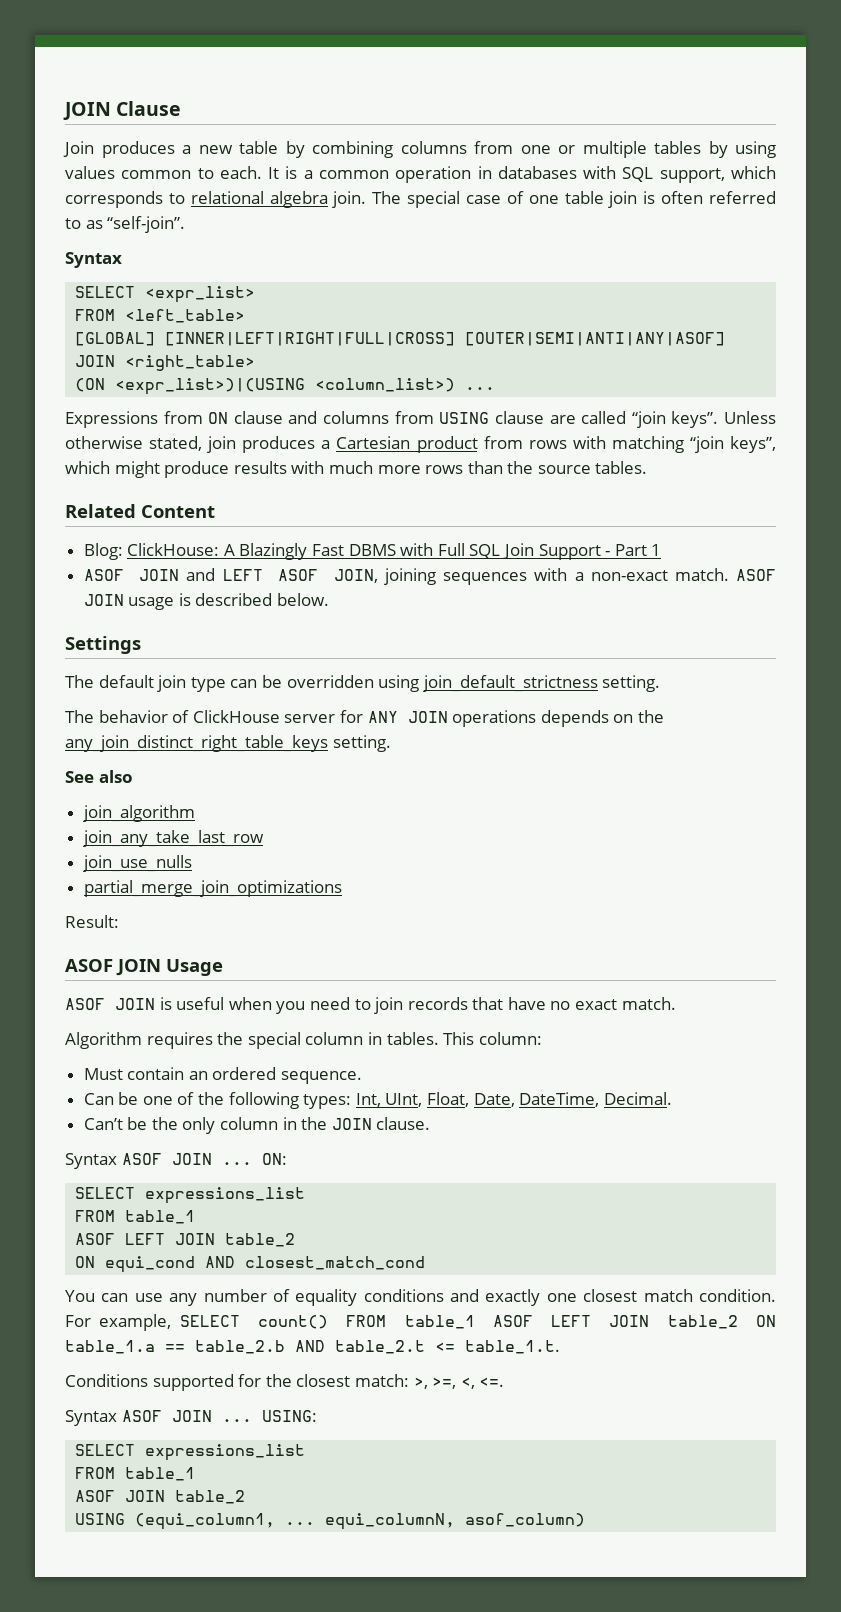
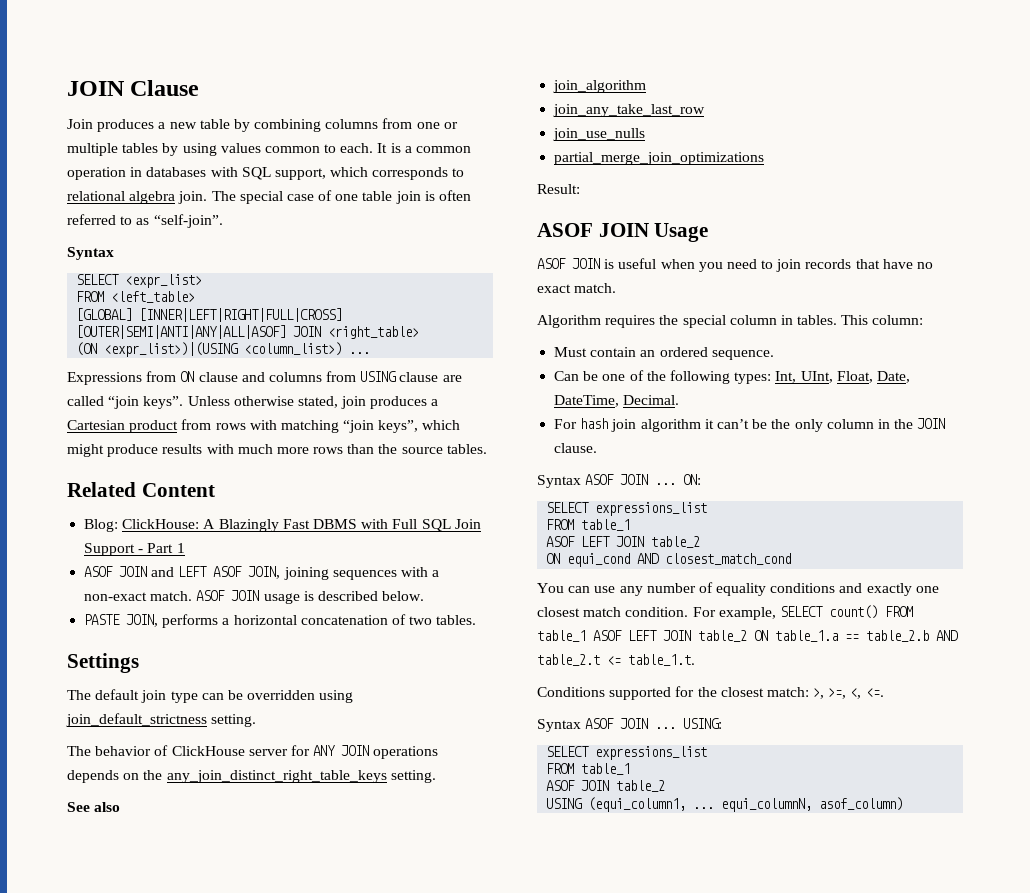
[465,332,726,346] [OUTER|SEMI|ANTI|ANY|ASOF] -> [76,325,287,339] [OUTER|SEMI|ANTI|ANY|ALL|ASOF]
(330, 599) none -> [84,614,477,628] // PASTE JOIN, performs a horizontal concatenation of two tables.
[83,1118,123,1130] Can’t -> [554,418,749,432] For hash join algorithm it can’t

